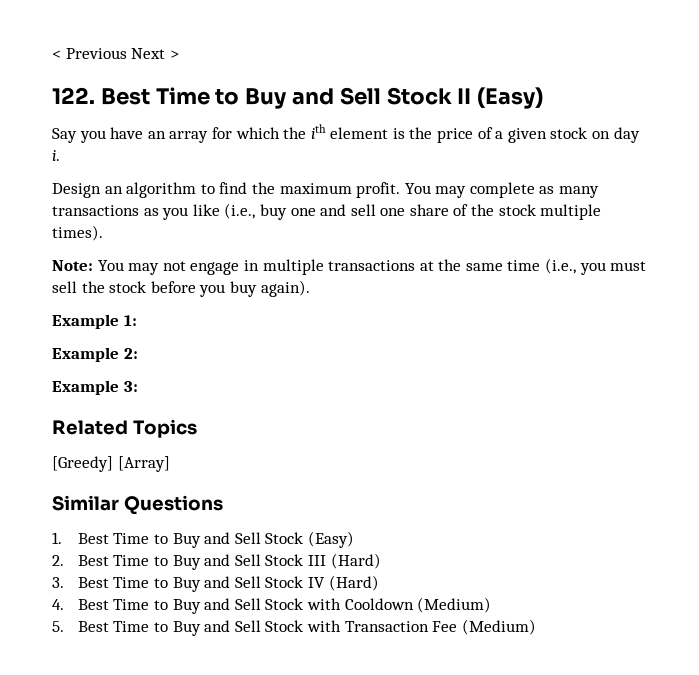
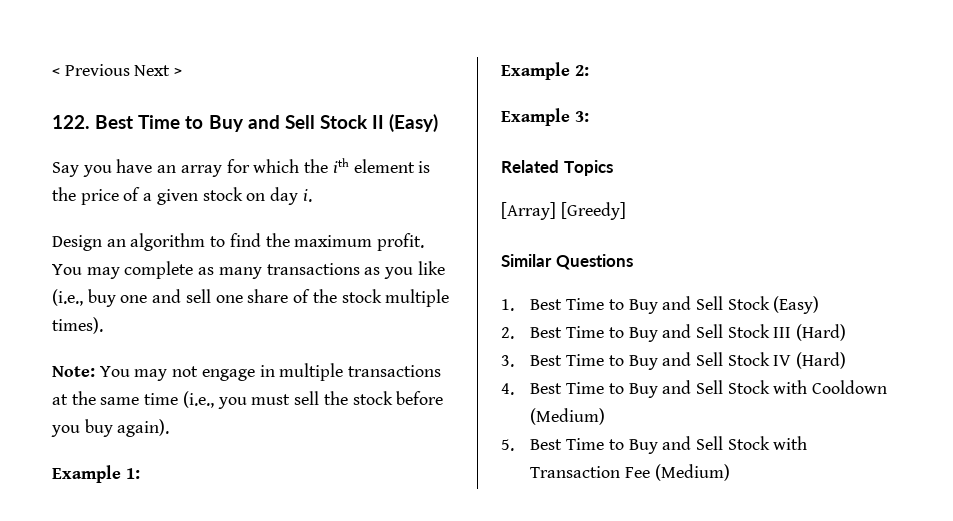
(197, 428) none -> [501,202,556,220] [Array]
[117,456,170,472] [Array] -> (626, 211) none

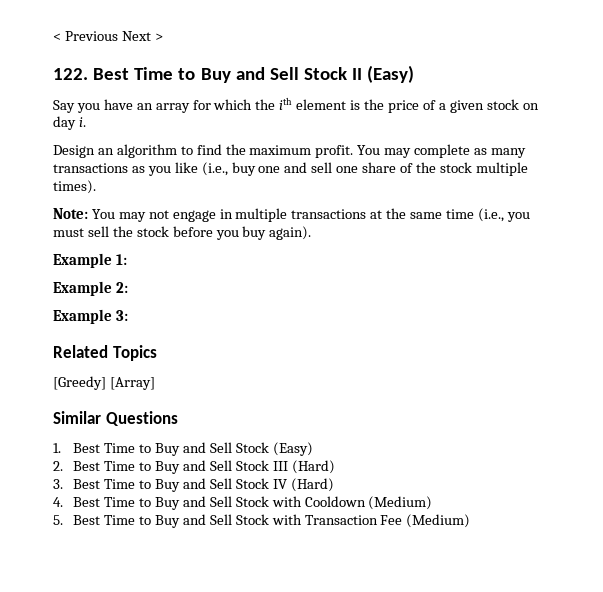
(613, 168) none -> [53,376,106,390] [Greedy]
[560,202,626,220] [Greedy] -> (155, 383) none

